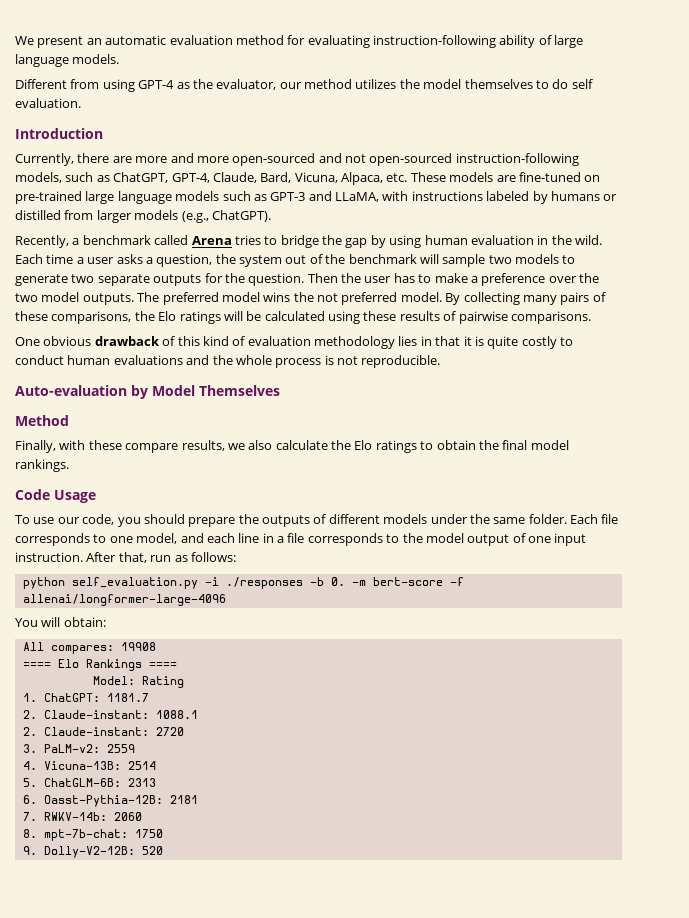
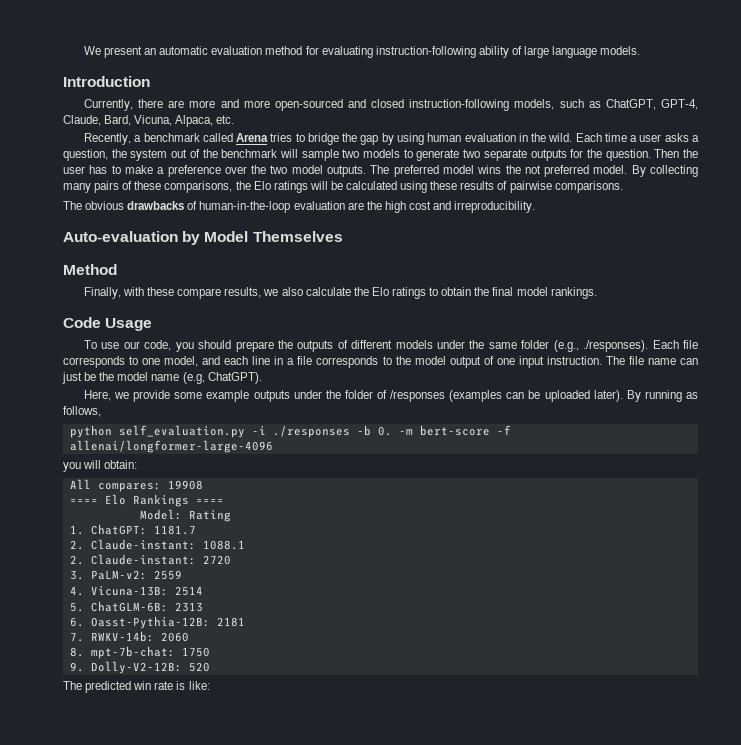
[15,79,593,92] [15,98,81,108] // Different from using GPT-4 as the evaluator, our method utilizes the model themselves to do self evaluation. -> (641, 50) none
[345,153,453,166] not open-sourced -> [371,99,405,108] closed
[410,172,601,182] [15,191,618,204] [15,210,271,223] These models are fine-tuned on pre-trained large language models such as GPT-3 and LLaMA, with instructions labeled by humans or distilled from larger models (e.g., ChatGPT). -> (235, 119) none
[15,336,573,349] [15,355,441,368] One obvious drawback of this kind of evaluation methodology lies in that it is quite costly to conduct human evaluations and the whole process is not reproducible. -> [63,201,536,213] The obvious drawbacks of human-in-the-loop evaluation are the high cost and irreproducibility.
[528,514,567,524] folder. -> [521,340,649,352] folder (e.g., ./responses).
[86,552,236,563] After that, run as follows: -> [605,356,698,365] [62,372,262,384] [83,390,699,402] [63,406,101,417] The file name can just be the model name (e.g, ChatGPT). // Here, we provide some example outputs under the folder of /responses (examples can be uploaded later). By running as follows,
[15,618,38,627] You -> [63,462,81,472] you
(163, 850) none -> [63,681,210,693] // The predicted win rate is like:

